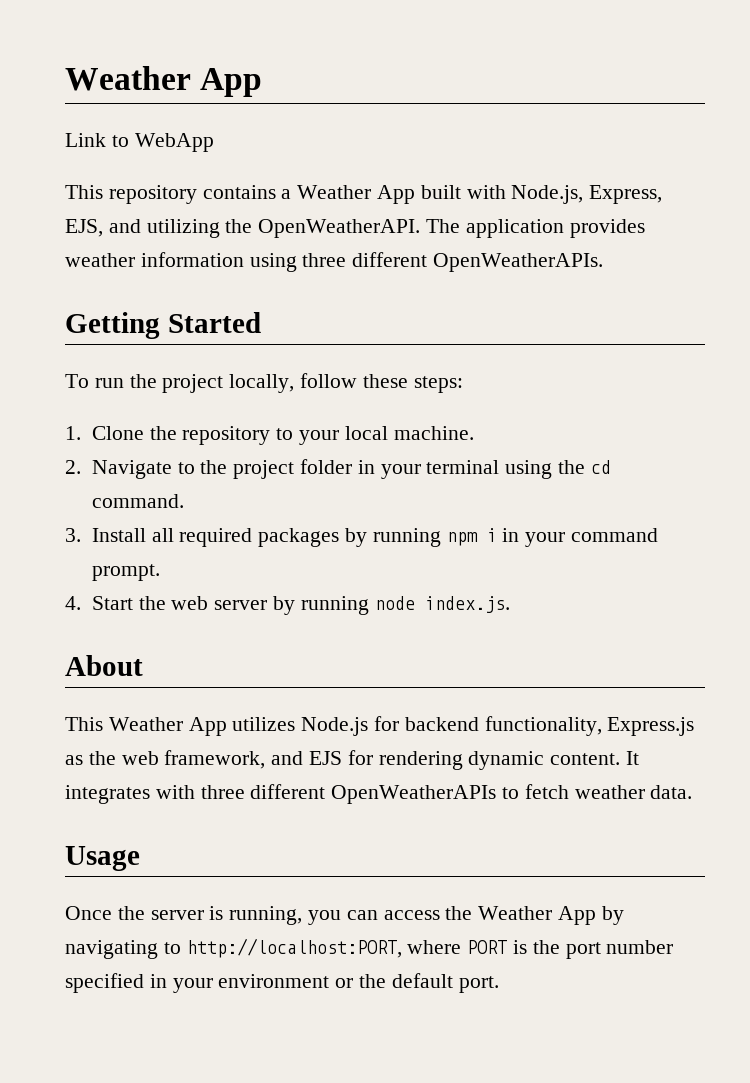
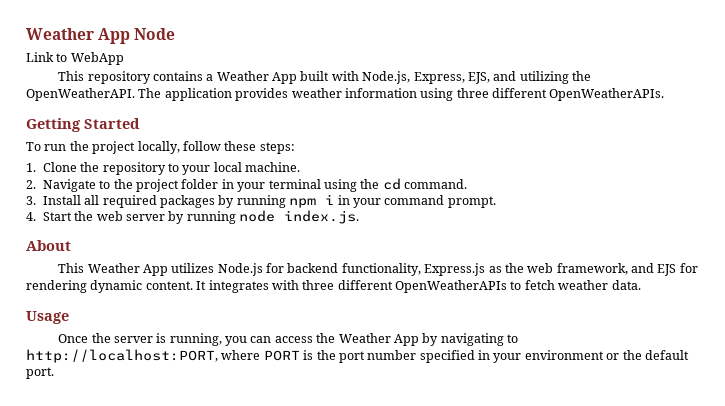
[65,66,263,97] Weather App -> [26,28,176,44] Weather App Node

